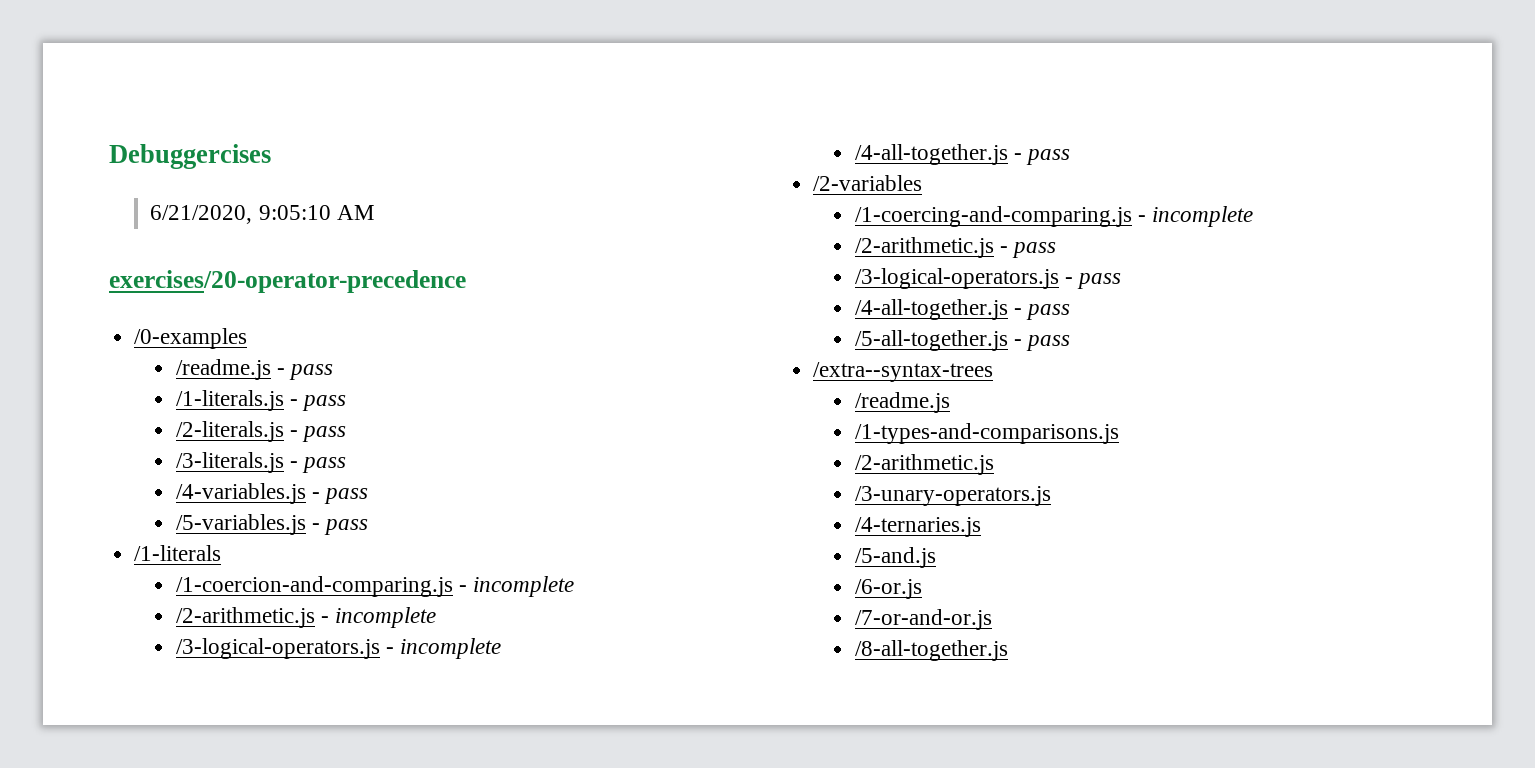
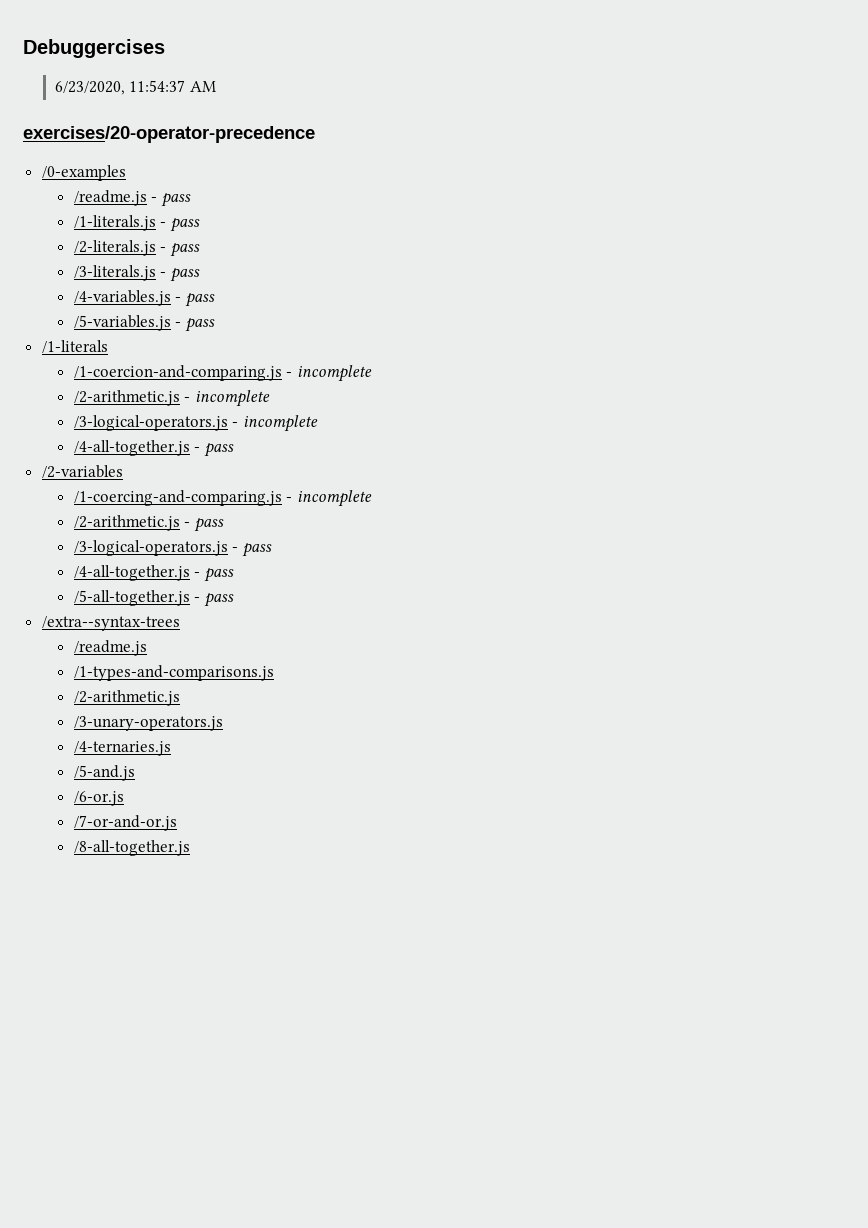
[150,205,331,224] 6/21/2020, 9:05:10 -> [54,80,186,95] 6/23/2020, 11:54:37

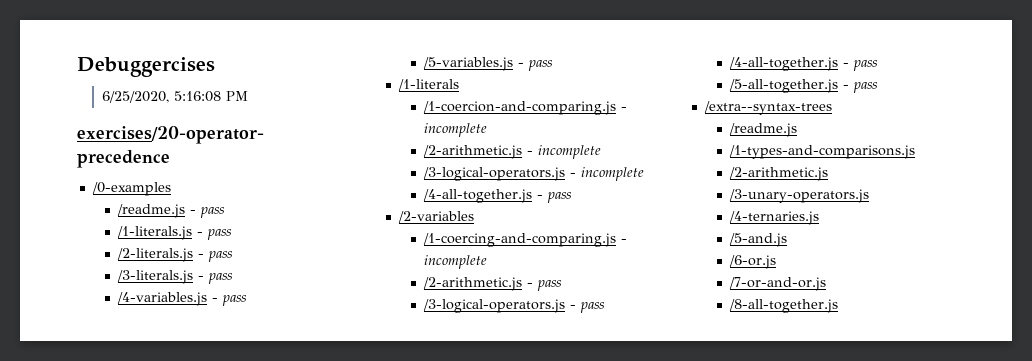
[54,80,217,95] 6/23/2020, 11:54:37 AM -> [101,91,248,103] 6/25/2020, 5:16:08 PM

